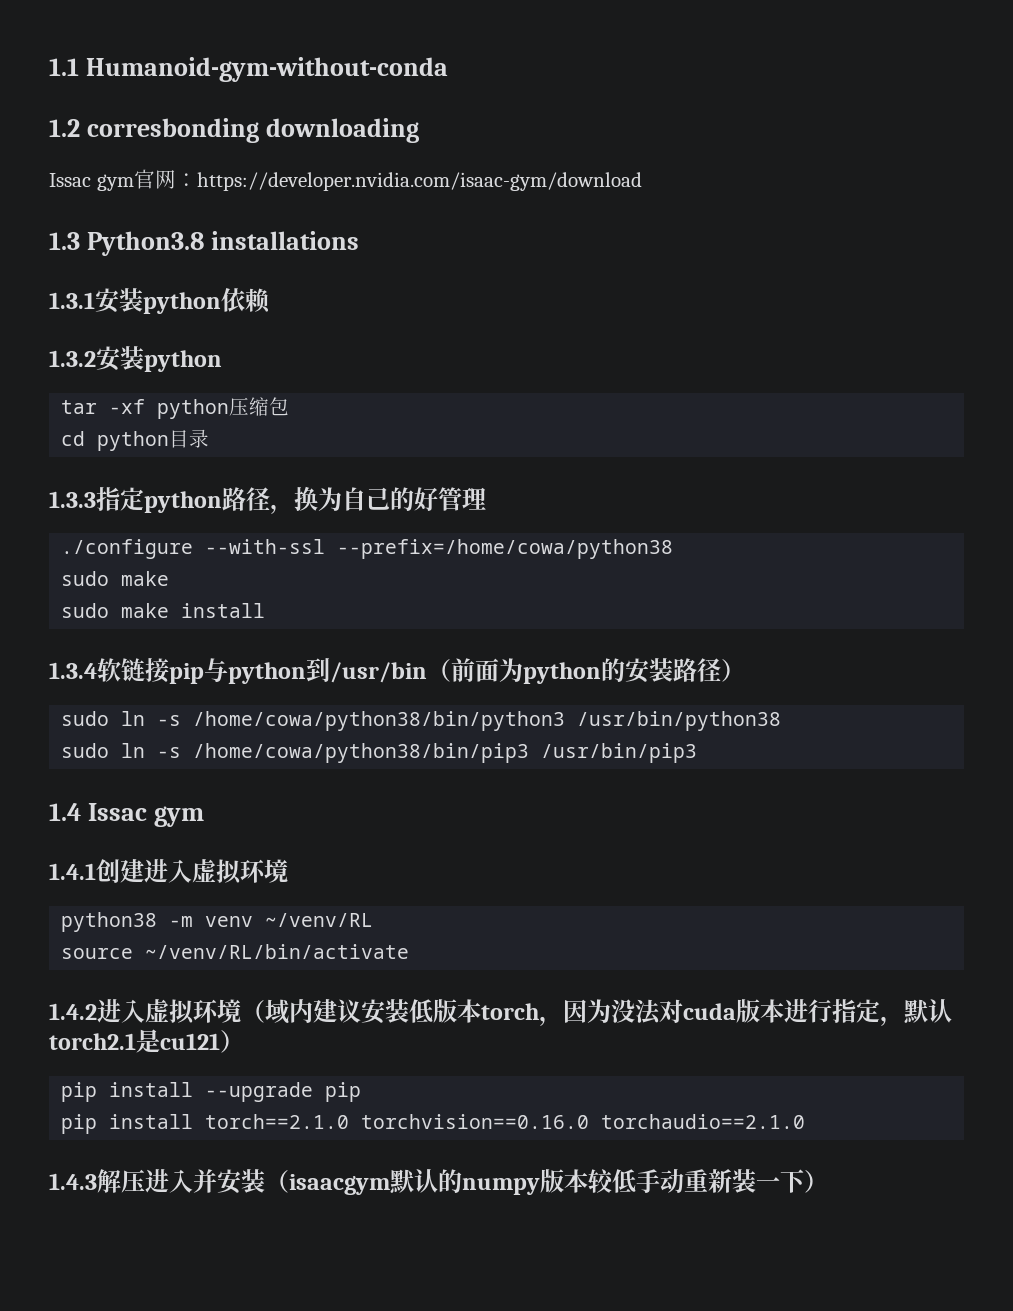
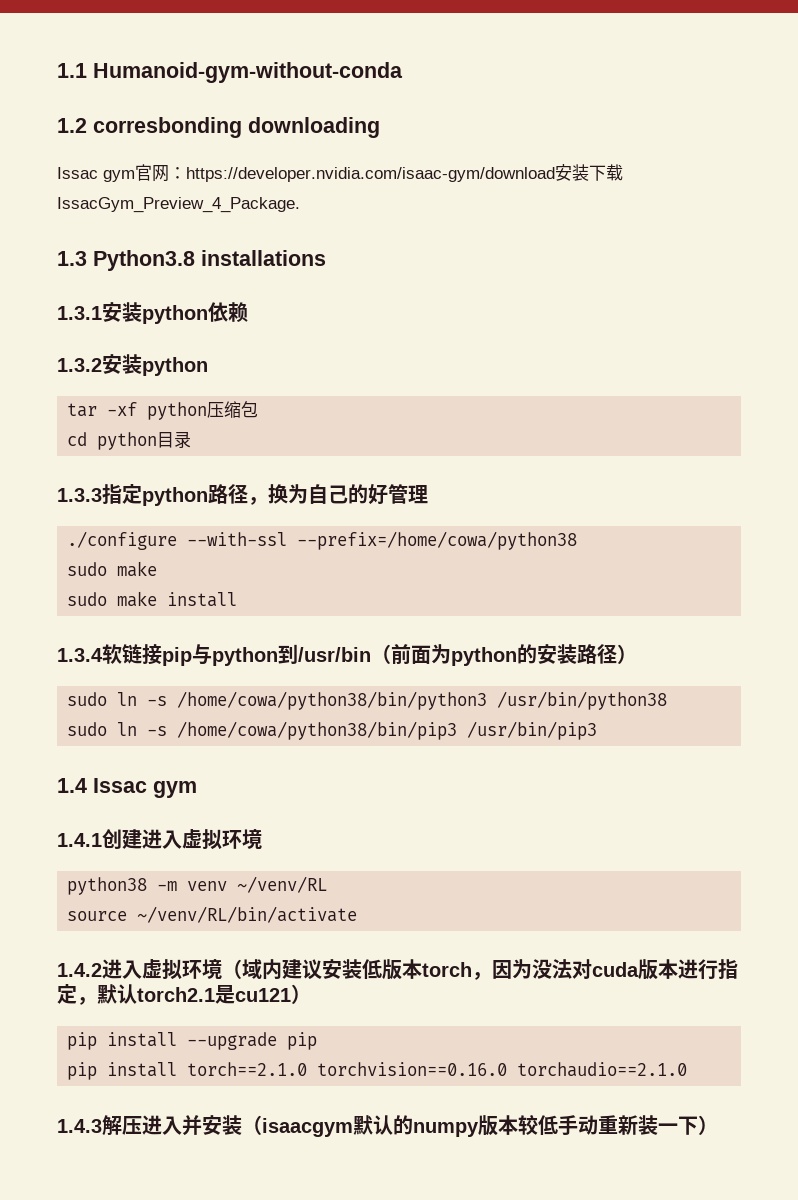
(642, 181) none -> [555,164,623,181] [57,197,300,213] 安装下载IssacGym_Preview_4_Package.

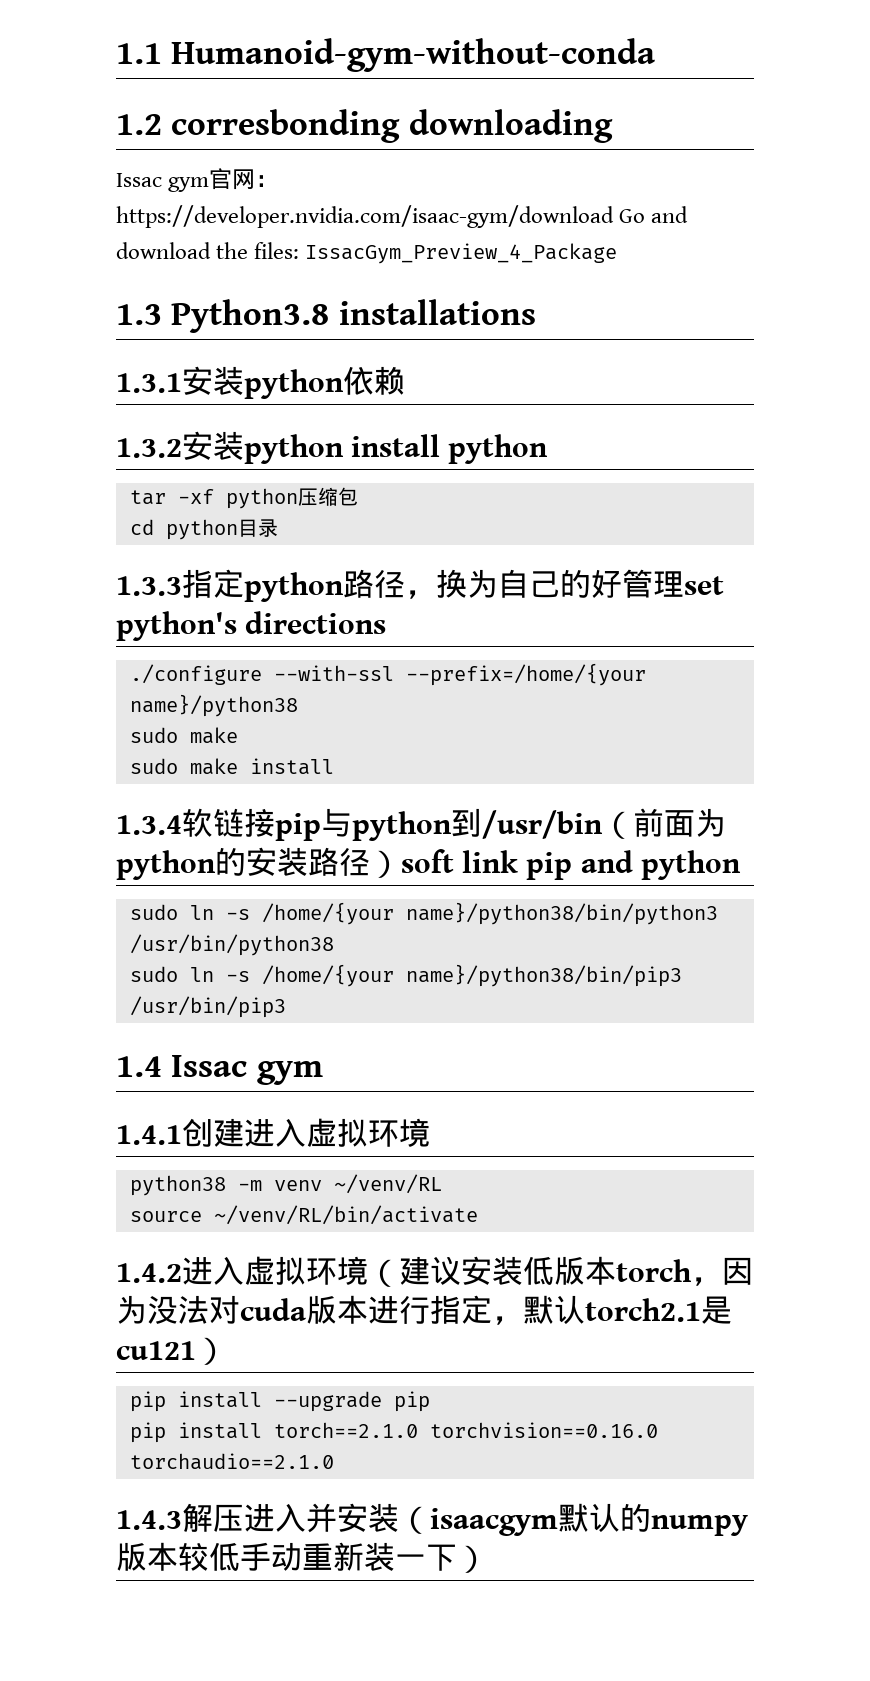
[555,164,623,181] [57,197,300,213] 安装下载IssacGym_Preview_4_Package. -> [619,206,689,223] [116,242,618,264] Go and download the files: IssacGym_Preview_4_Package
(208, 366) none -> [351,434,549,464] install python
(428, 494) none -> [684,576,724,595] [116,611,387,641] set python's directions
[297,531,578,550] --prefix=/home/cowa/python38 -> [405,663,646,686] [129,694,298,717] --prefix=/home/{your name}/python38
[67,691,488,710] // sudo ln -s /home/cowa/python38/bin/python3 -> [401,849,741,880] [129,902,718,925] soft link pip and python // sudo ln -s /home/{your name}/python38/bin/python3
[177,721,458,740] /home/cowa/python38/bin/pip3 -> [261,964,682,987] /home/{your name}/python38/bin/pip3
[242,959,282,980] 域内 -> (399, 1273) none

